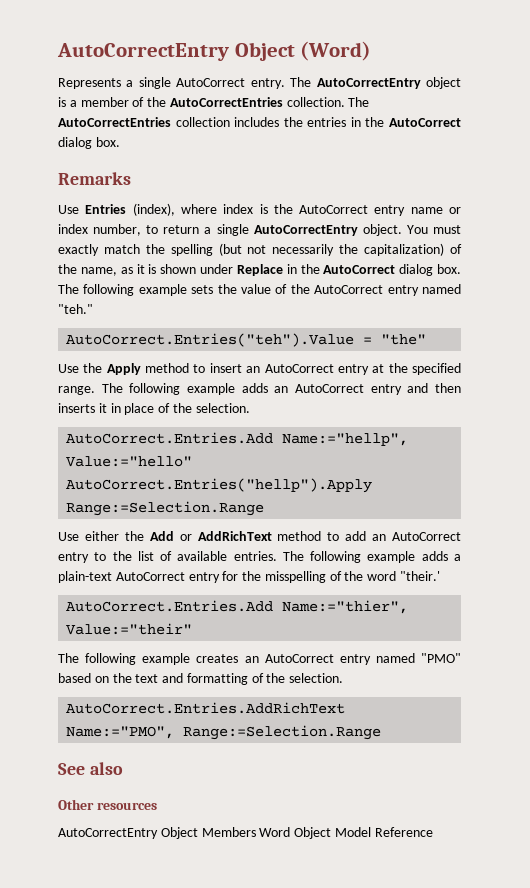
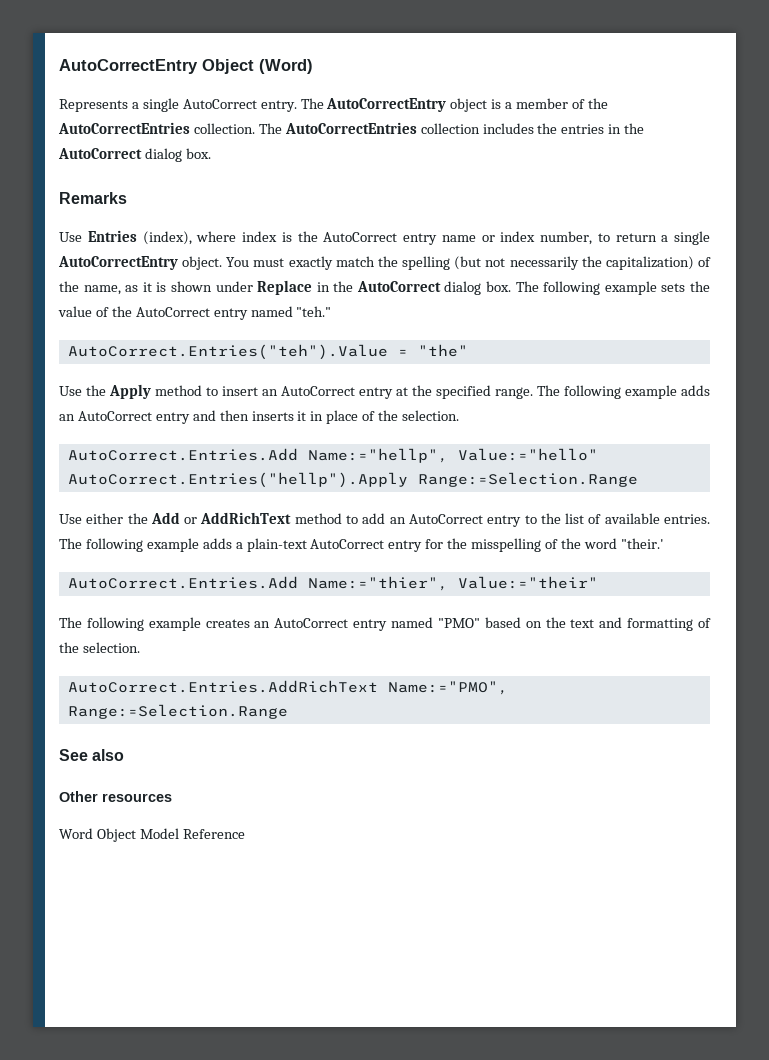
[58,827,256,839] AutoCorrectEntry Object Members -> (172, 797) none

